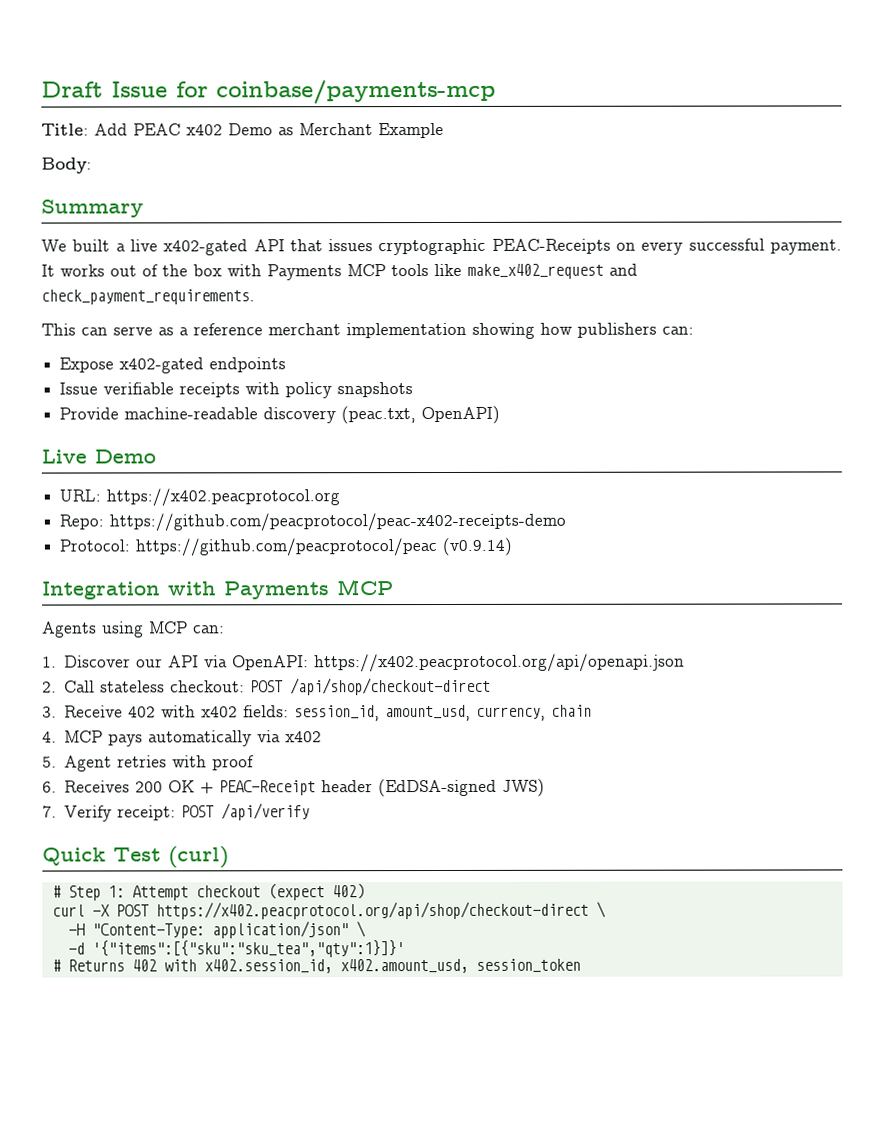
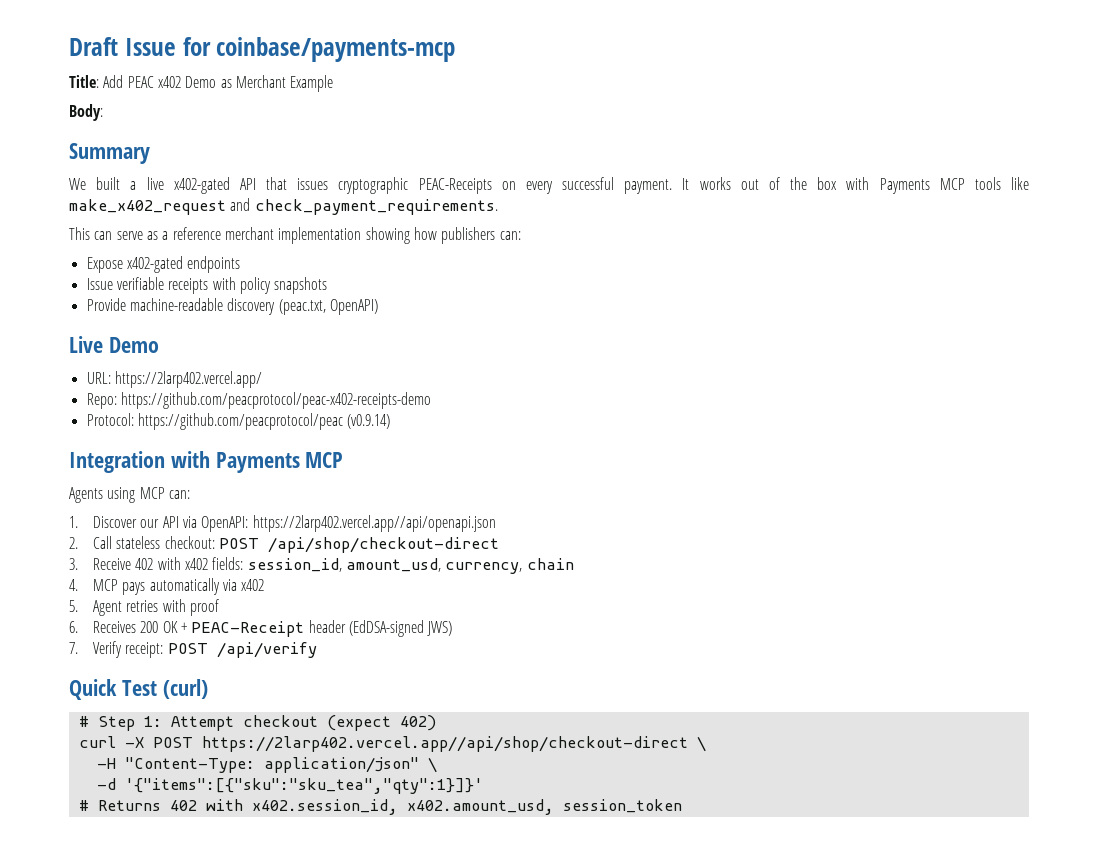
[106,488,341,507] https://x402.peacprotocol.org -> [114,371,262,388] https://2larp402.vercel.app/
[314,653,686,673] https://x402.peacprotocol.org/api/openapi.json -> [252,515,496,532] https://2larp402.vercel.app//api/openapi.json
[155,901,589,920] https://x402.peacprotocol.org/api/shop/checkout-direct -> [201,736,688,752] https://2larp402.vercel.app//api/shop/checkout-direct

